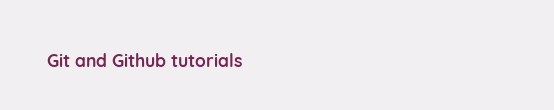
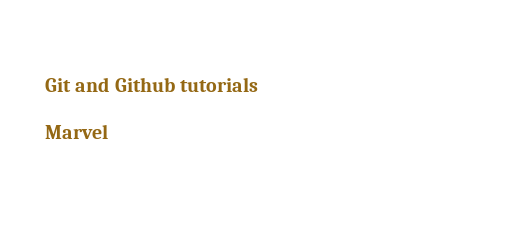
(242, 60) none -> [45,124,108,139] // Marvel

